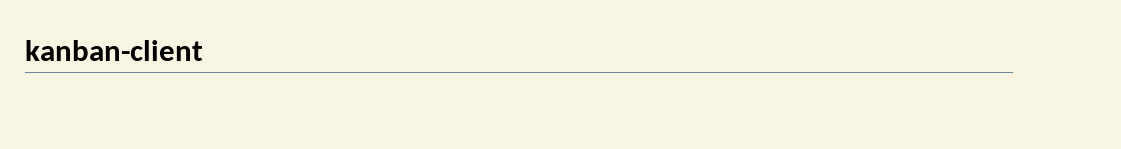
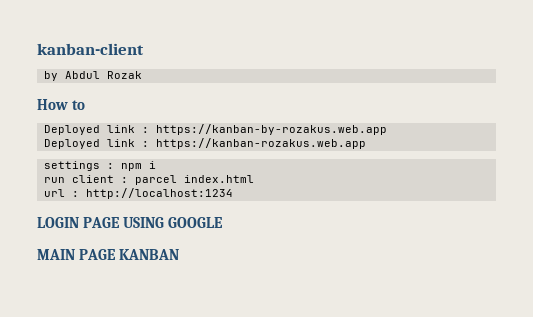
(203, 50) none -> [43,71,142,81] [37,99,86,110] [43,124,387,135] [43,138,366,149] [43,161,156,171] [43,175,254,185] [43,188,233,199] [37,217,224,228] [37,249,180,260] // by Abdul Rozak // How to // Deployed link : https://kanban-by-rozakus.web.app // Deployed link : https://kanban-rozakus.web.app // settings : npm i // run client : parcel index.html // url : http://localhost:1234 // LOGIN PAGE USING GOOGLE // MAIN PAGE KANBAN

